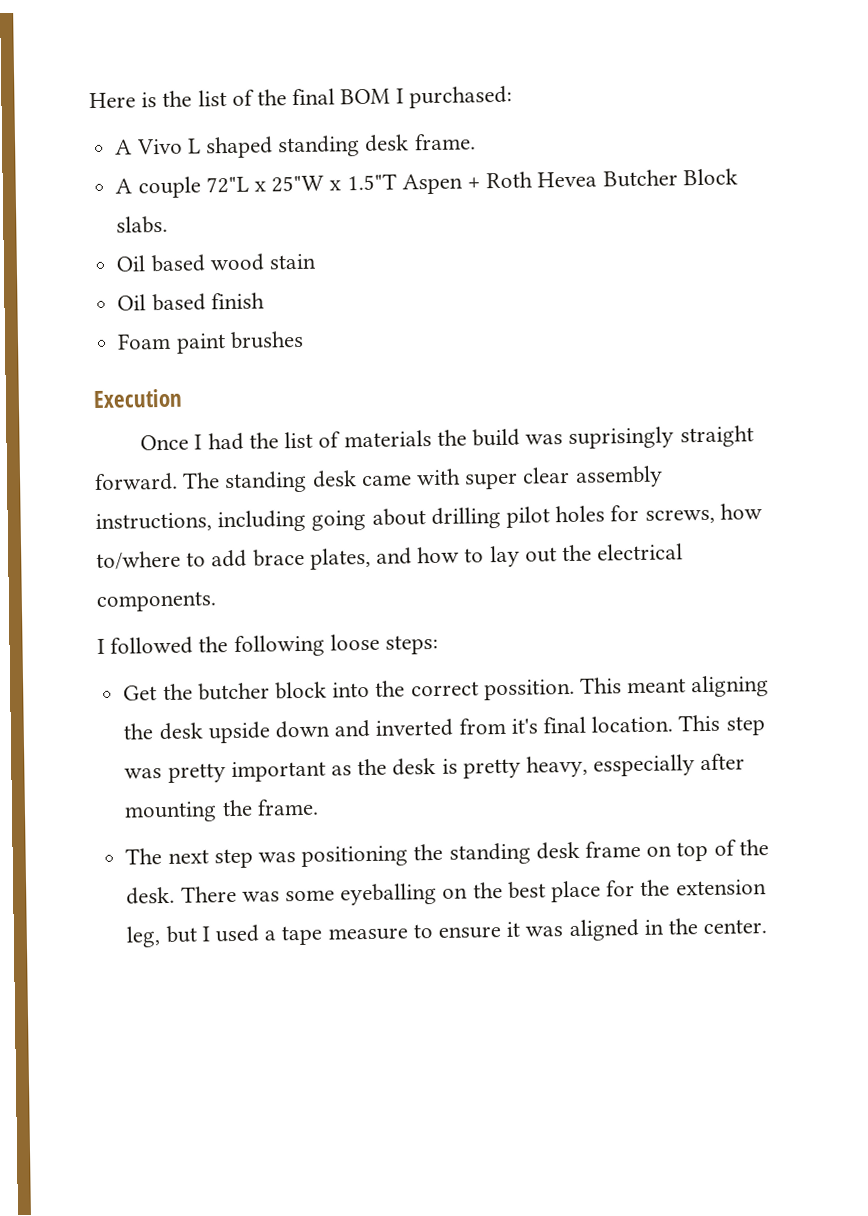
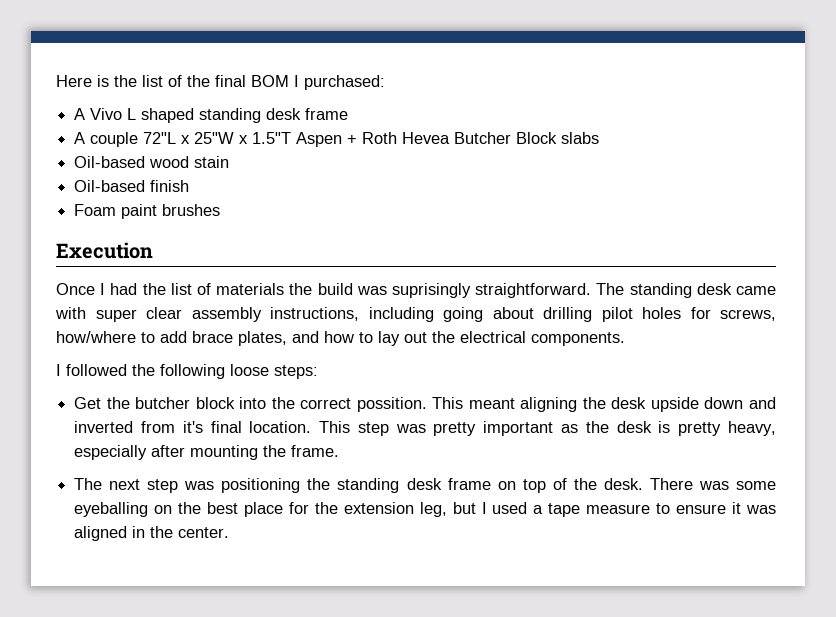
[413,133,476,151] frame. -> [305,108,349,120] frame
[116,215,169,234] [116,254,205,273] slabs. // Oil based -> [561,132,600,144] [74,156,146,168] slabs // Oil-based
[117,293,206,312] Oil based -> [74,180,146,192] Oil-based
[679,425,754,448] [94,472,178,492] straight forward. -> [475,283,592,298] straightforward.
[719,503,763,520] [96,550,181,571] how to/where -> [56,331,136,343] how/where
[593,754,696,777] esspecially -> [74,445,148,460] especially

